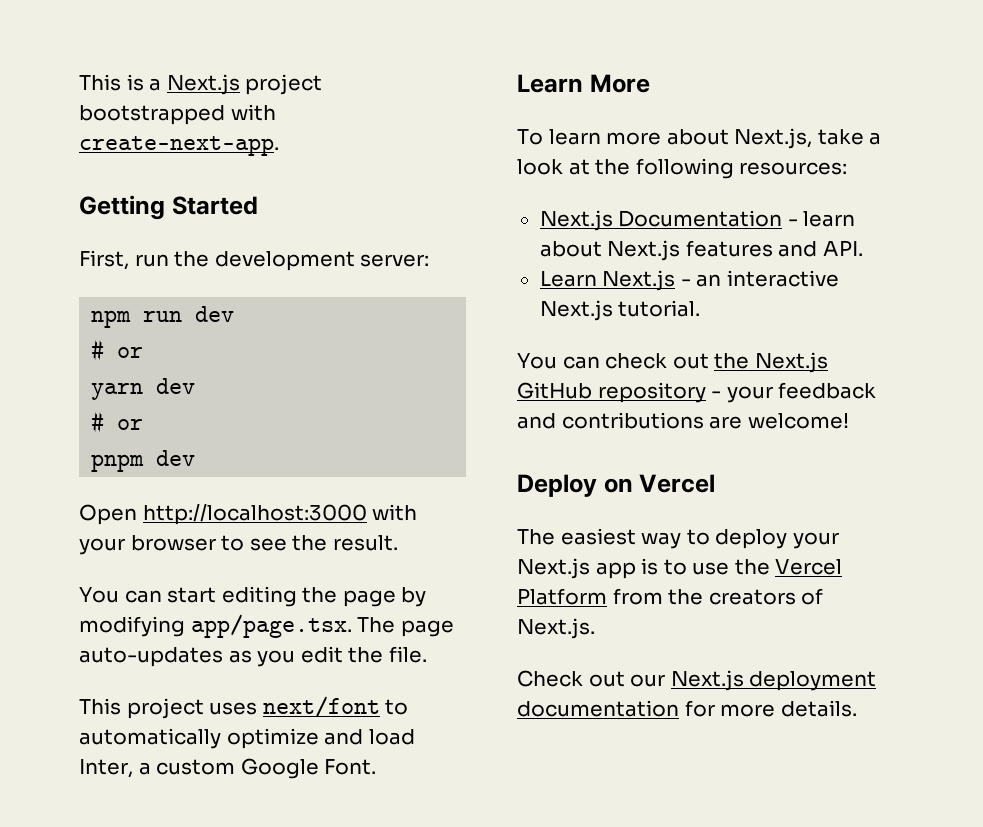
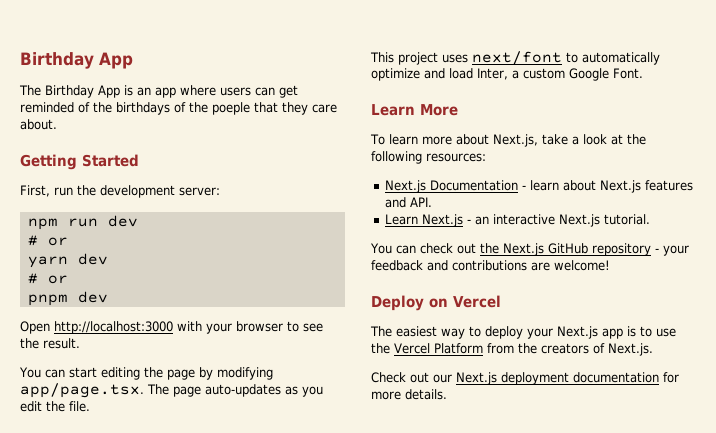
[79,74,323,95] [79,104,276,125] [79,136,279,156] This is a Next.js project bootstrapped with create-next-app. -> [20,52,133,69] [19,85,298,98] [20,102,337,115] [20,119,57,130] Birthday App // The Birthday App is an app where users can get reminded of the birthdays of the poeple that they care about.

